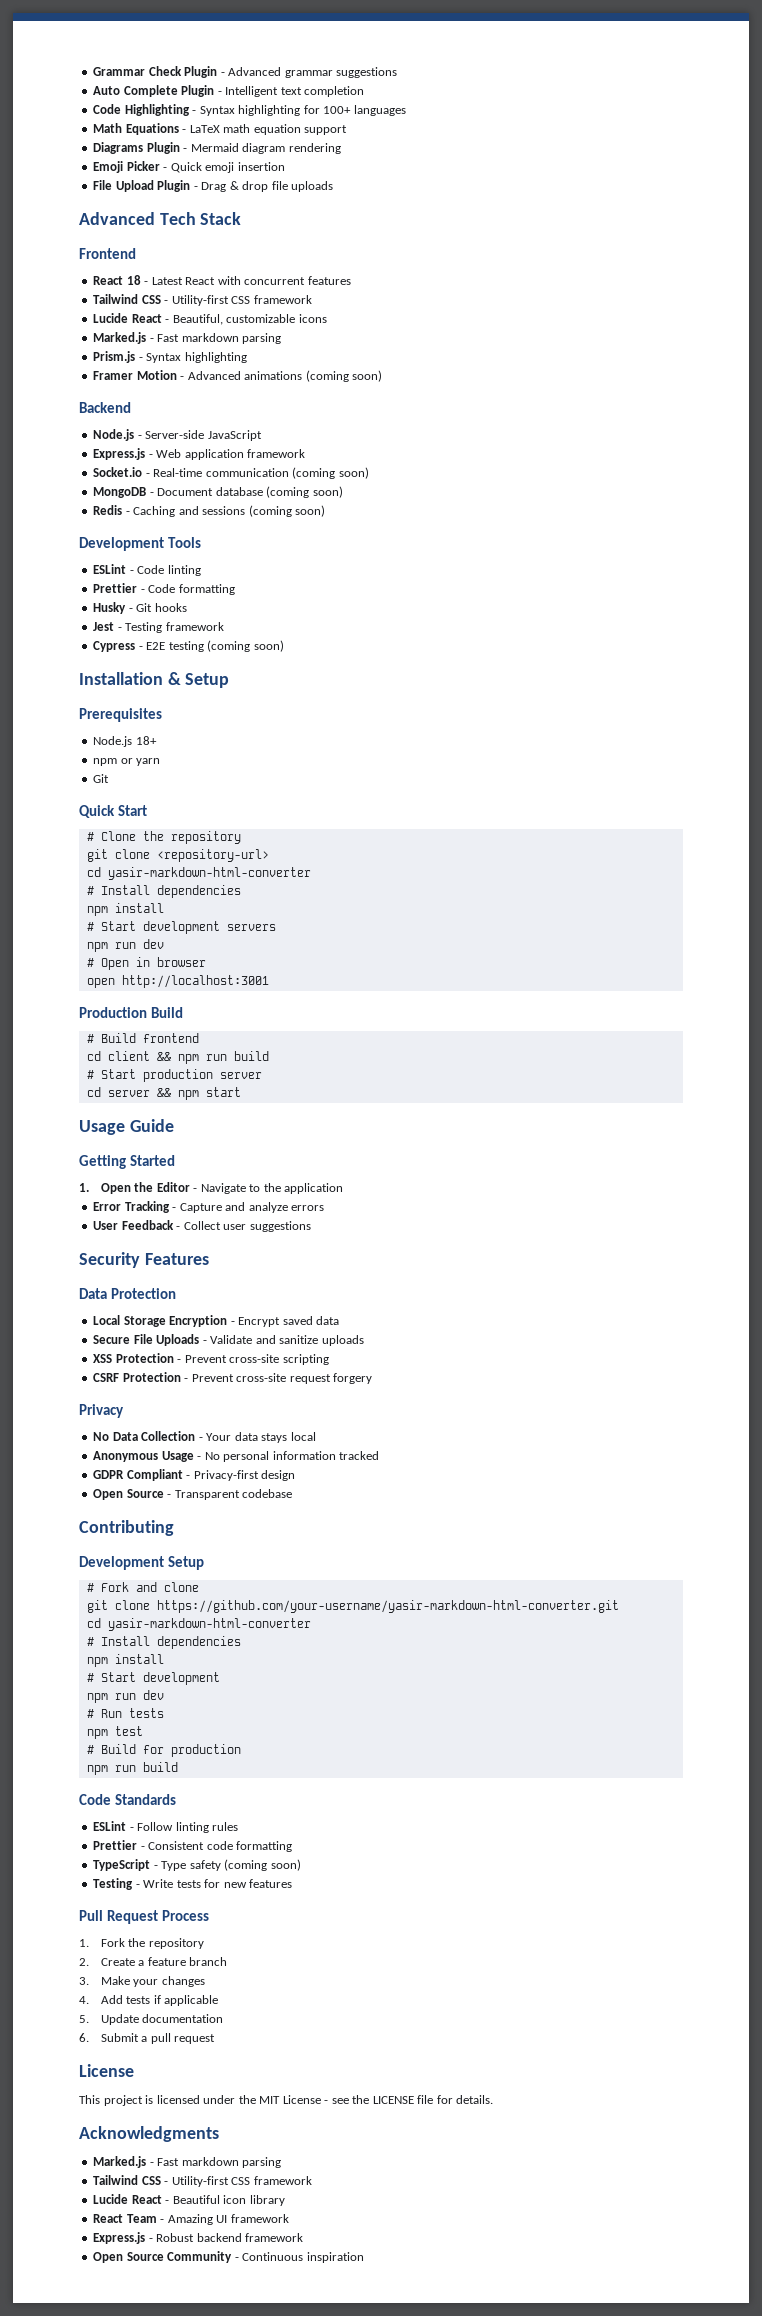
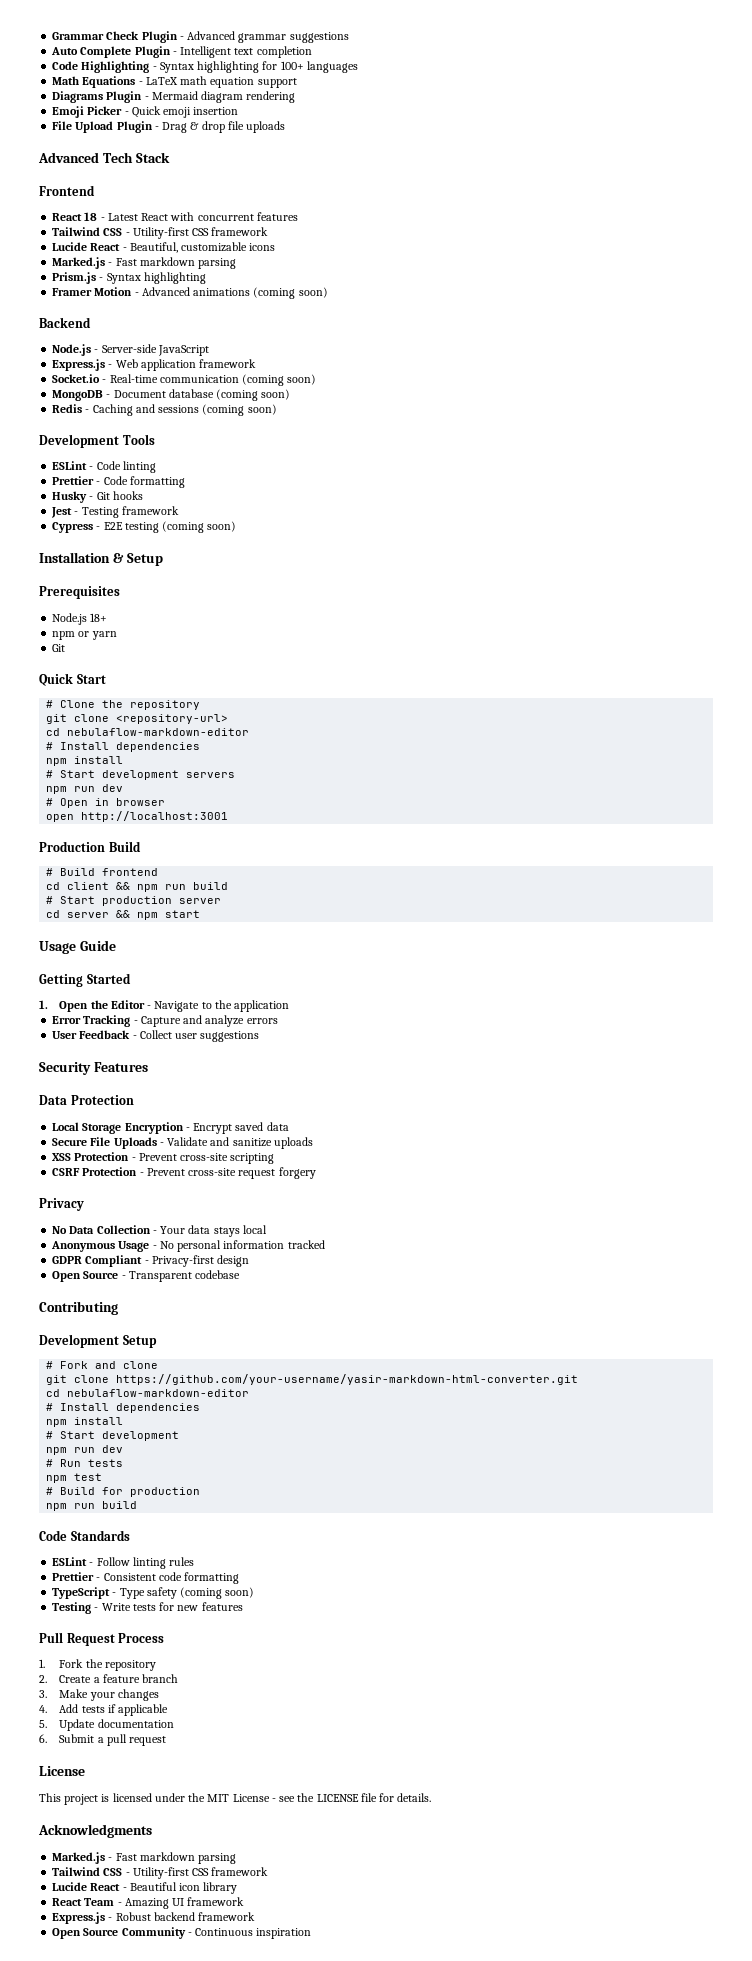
[107,867,311,880] yasir-markdown-html-converter -> [67,728,250,736] nebulaflow-markdown-editor
[107,1618,311,1631] yasir-markdown-html-converter -> [67,1389,250,1397] nebulaflow-markdown-editor

